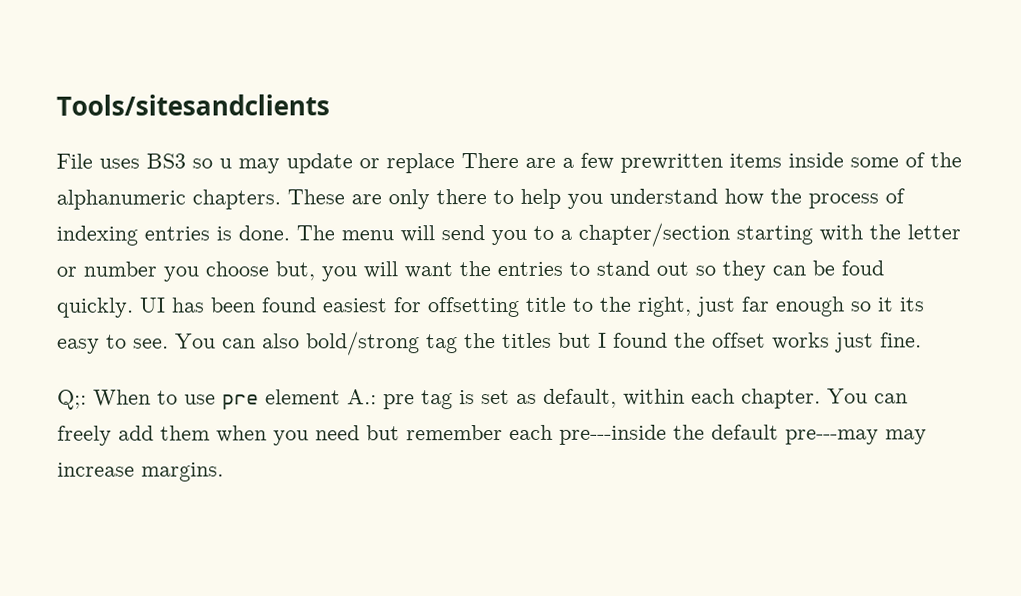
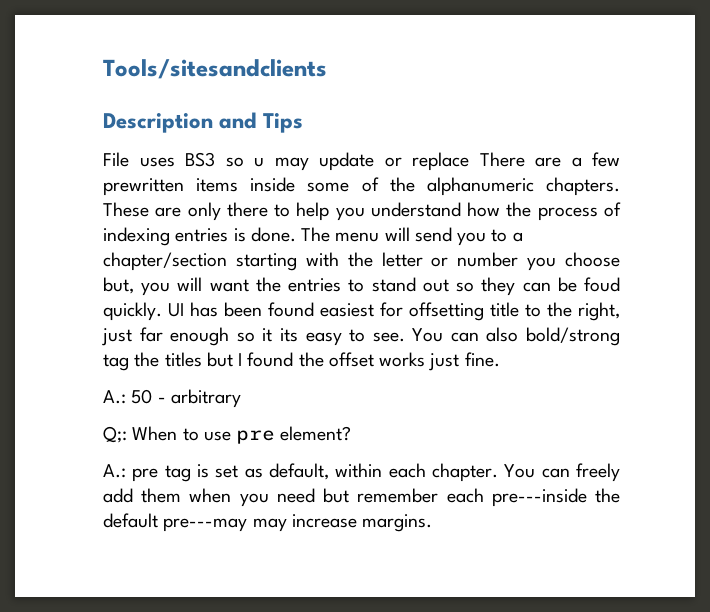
(330, 105) none -> [103,112,304,133] // Description and Tips
(922, 340) none -> [103,389,241,408] // A.: 50 - arbitrary
[265,389,341,405] element -> [280,426,352,441] element? //

